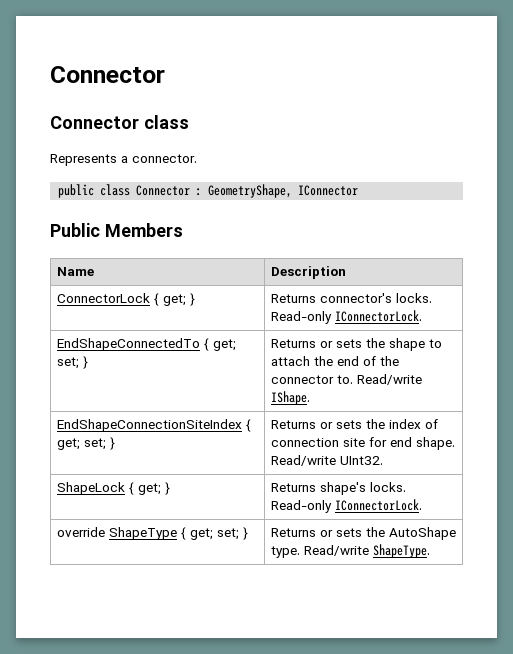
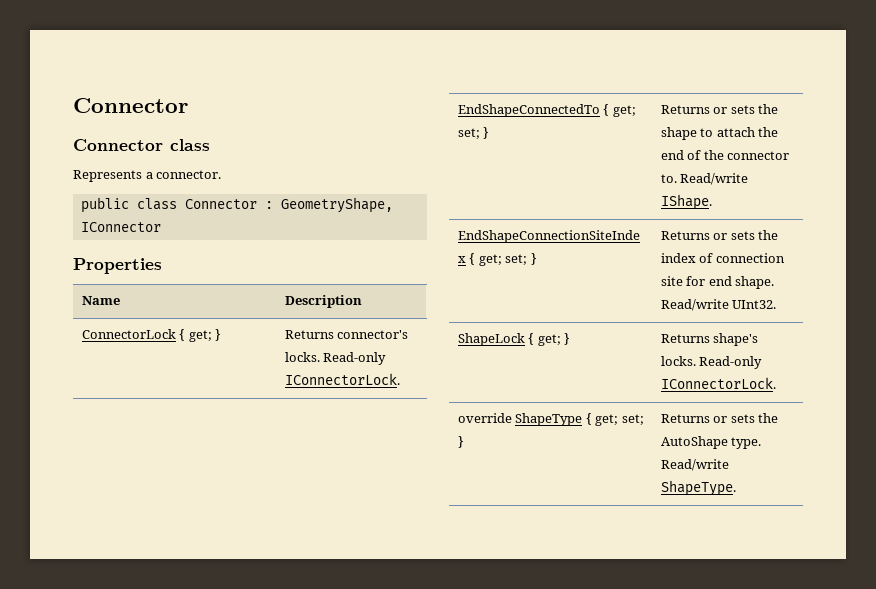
[50,223,183,237] Public Members -> [73,258,162,274] Properties

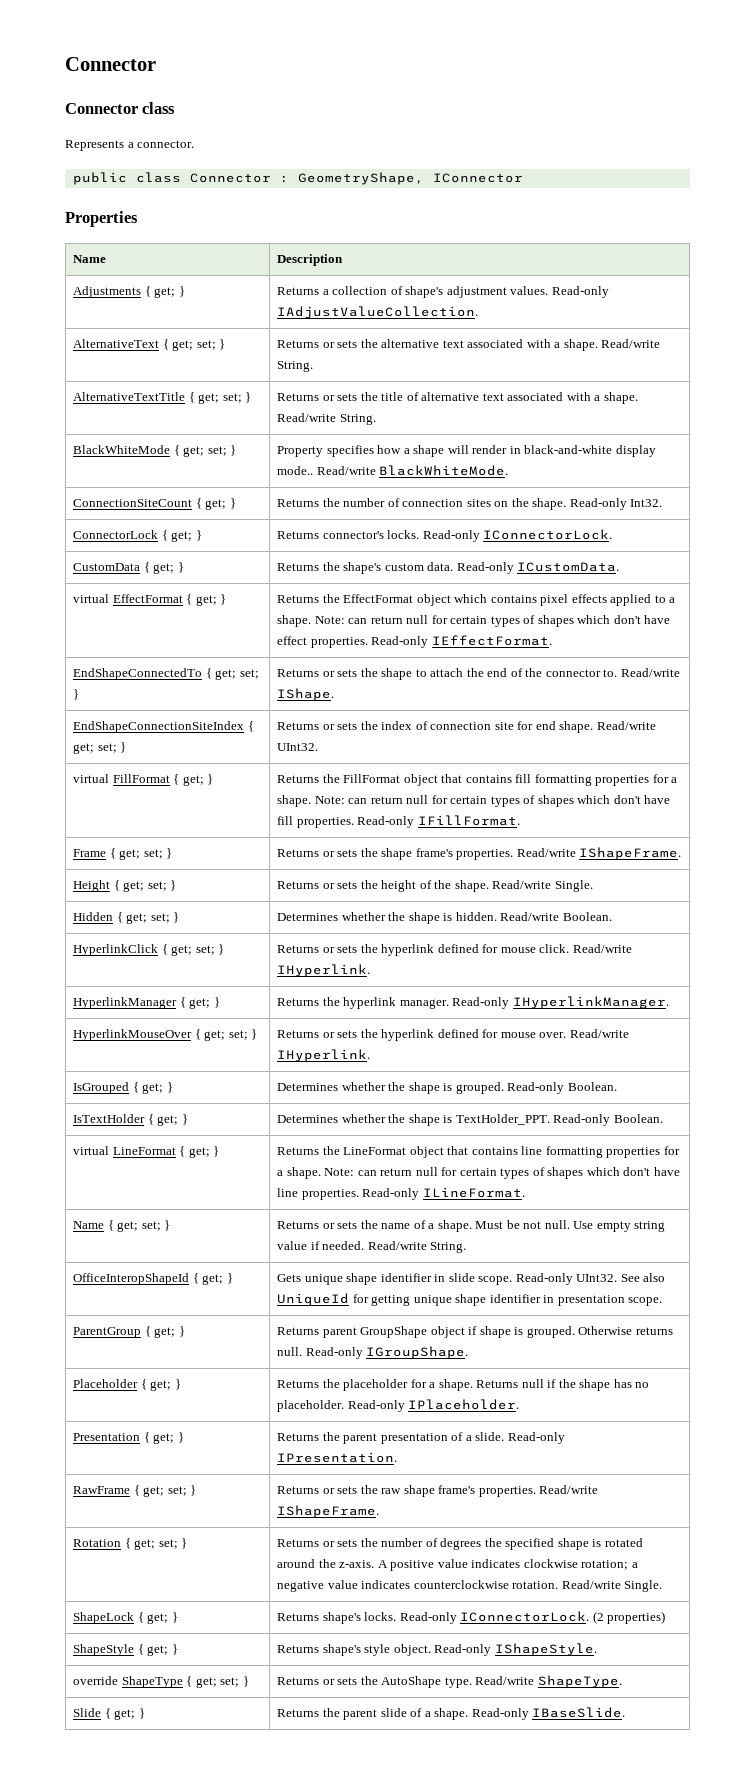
(362, 301) none -> [73,286,185,298] [277,286,609,298] [277,306,479,319] [73,339,226,351] [277,339,661,351] [277,361,314,372] [73,392,252,404] [277,392,638,404] [277,413,376,425] [73,445,237,457] [277,445,656,457] [277,465,509,476] [73,498,236,510] [277,498,663,510] // Adjustments { get; } | Returns a collection of shape's adjustment values. Read-only IAdjustValueCollection. // AlternativeText { get; set; } | Returns or sets the alternative text associated with a shape. Read/write String. // AlternativeTextTitle { get; set; } | Returns or sets the title of alternative text associated with a shape. Read/write String. // BlackWhiteMode { get; set; } | Property specifies how a shape will render in black-and-white display mode.. Read/write BlackWhiteMode. // ConnectionSiteCount { get; } | Returns the number of connection sites on the shape. Read-only Int32.
(400, 379) none -> [73,562,184,574] [277,562,620,574] [73,594,227,606] [277,594,676,606] [277,615,671,627] [277,635,552,648] // CustomData { get; } | Returns the shape's custom data. Read-only ICustomData. // virtual EffectFormat { get; } | Returns the EffectFormat object which contains pixel effects applied to a shape. Note: can return null for certain types of shapes which don't have effect properties. Read-only IEffectFormat.
(777, 304) none -> [73,774,214,786] [277,774,678,786] [277,795,671,807] [277,815,520,828] [73,848,173,860] [277,847,682,860] [73,880,177,892] [277,880,593,892] [73,912,180,924] [277,912,612,924] [73,944,225,956] [277,944,632,956] [277,964,371,977] [73,997,220,1009] [277,996,669,1009] [73,1029,258,1041] [277,1029,629,1041] [277,1049,371,1062] [73,1082,173,1094] [277,1082,617,1094] [73,1114,188,1126] [277,1114,663,1126] [73,1146,220,1158] [277,1146,680,1158] [277,1167,680,1179] [277,1187,525,1200] [73,1220,171,1232] [277,1220,666,1232] [277,1241,467,1253] [73,1273,233,1285] [277,1273,666,1285] [277,1293,663,1306] [73,1326,185,1338] [277,1326,673,1338] [277,1346,469,1359] [73,1379,181,1391] [277,1379,650,1391] [277,1399,520,1412] [73,1432,184,1444] [277,1432,565,1444] [277,1452,398,1463] [73,1485,197,1497] [277,1485,599,1497] [277,1505,380,1518] [73,1538,188,1550] [277,1538,643,1550] [277,1559,638,1571] [277,1580,663,1592] // virtual FillFormat { get; } | Returns the FillFormat object that contains fill formatting properties for a shape. Note: can return null for certain types of shapes which don't have fill properties. Read-only IFillFormat. // Frame { get; set; } | Returns or sets the shape frame's properties. Read/write IShapeFrame. // Height { get; set; } | Returns or sets the height of the shape. Read/write Single. // Hidden { get; set; } | Determines whether the shape is hidden. Read/write Boolean. // HyperlinkClick { get; set; } | Returns or sets the hyperlink defined for mouse click. Read/write IHyperlink. // HyperlinkManager { get; } | Returns the hyperlink manager. Read-only IHyperlinkManager. // HyperlinkMouseOver { get; set; } | Returns or sets the hyperlink defined for mouse over. Read/write IHyperlink. // IsGrouped { get; } | Determines whether the shape is grouped. Read-only Boolean. // IsTextHolder { get; } | Determines whether the shape is TextHolder_PPT. Read-only Boolean. // virtual LineFormat { get; } | Returns the LineFormat object that contains line formatting properties for a shape. Note: can return null for certain types of shapes which don't have line properties. Read-only ILineFormat. // Name { get; set; } | Returns or sets the name of a shape. Must be not null. Use empty string value if needed. Read/write String. // OfficeInteropShapeId { get; } | Gets unique shape identifier in slide scope. Read-only UInt32. See also UniqueId for getting unique shape identifier in presentation scope. // ParentGroup { get; } | Returns parent GroupShape object if shape is grouped. Otherwise returns null. Read-only IGroupShape. // Placeholder { get; } | Returns the placeholder for a shape. Returns null if the shape has no placeholder. Read-only IPlaceholder. // Presentation { get; } | Returns the parent presentation of a slide. Read-only IPresentation. // RawFrame { get; set; } | Returns or sets the raw shape frame's properties. Read/write IShapeFrame. // Rotation { get; set; } | Returns or sets the number of degrees the specified shape is rotated around the z-axis. A positive value indicates clockwise rotation; a negative value indicates counterclockwise rotation. Read/write Single.
(776, 383) none -> [592,1611,666,1624] [73,1644,178,1656] [277,1643,597,1656] (2 properties) // ShapeStyle { get; } | Returns shape's style object. Read-only IShapeStyle.
(736, 488) none -> [73,1708,145,1720] [277,1707,626,1720] // Slide { get; } | Returns the parent slide of a shape. Read-only IBaseSlide.

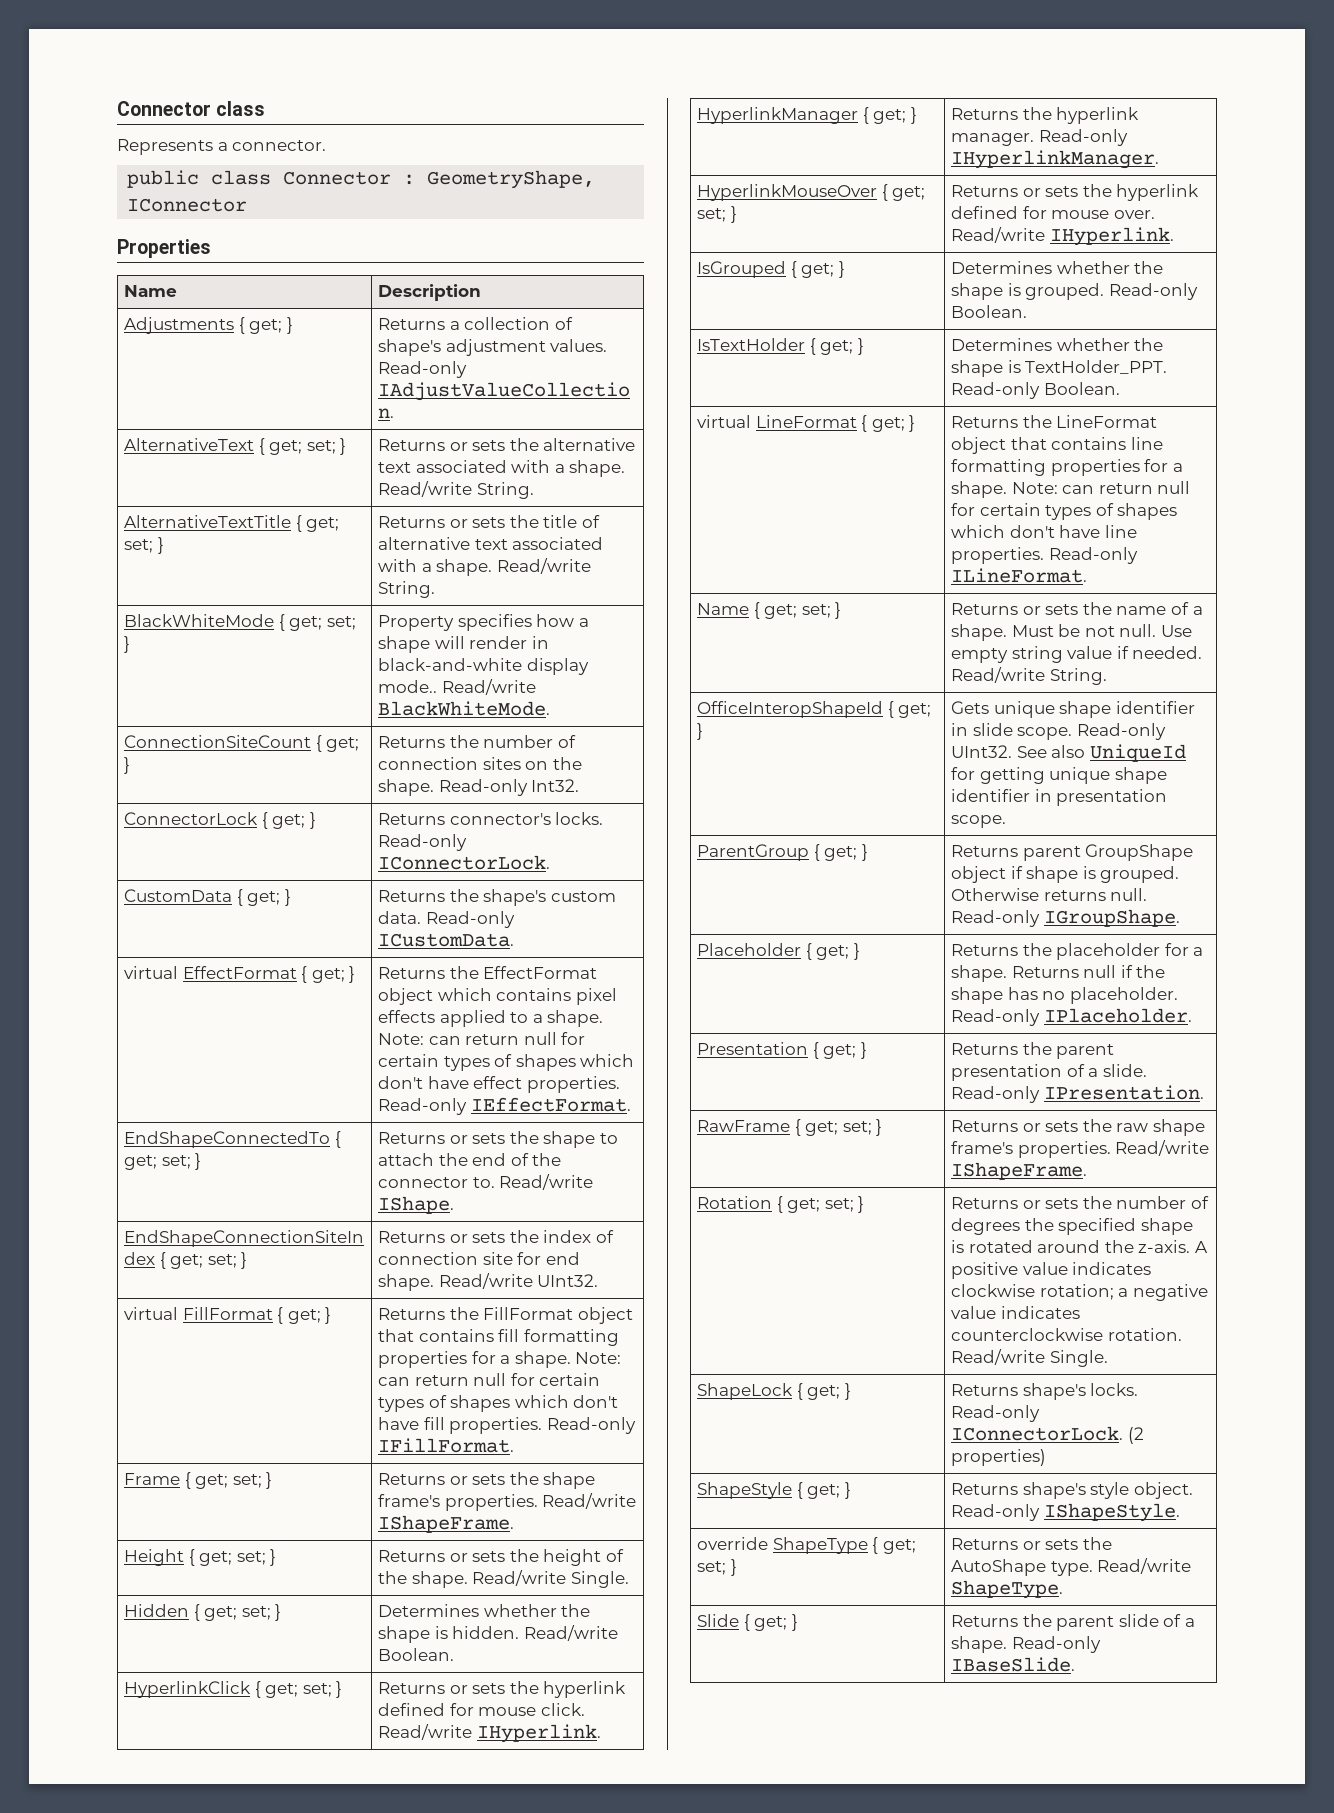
[65,57,156,71] [65,103,138,114] Connector // Connector -> [117,101,211,116] Connector

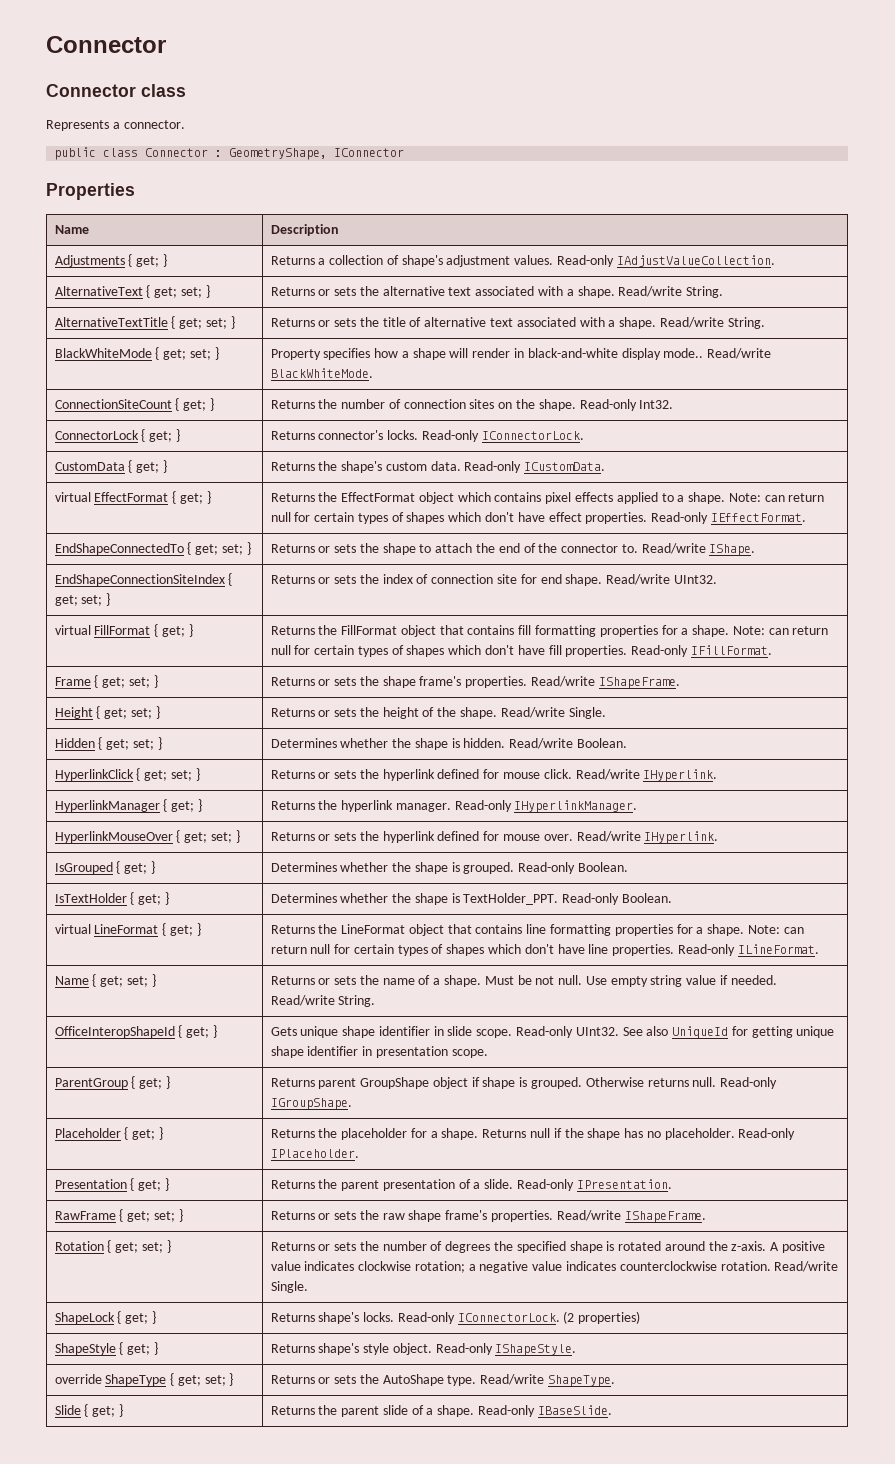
[117,101,211,116] Connector -> [46,36,166,53] [46,84,136,97] Connector // Connector

